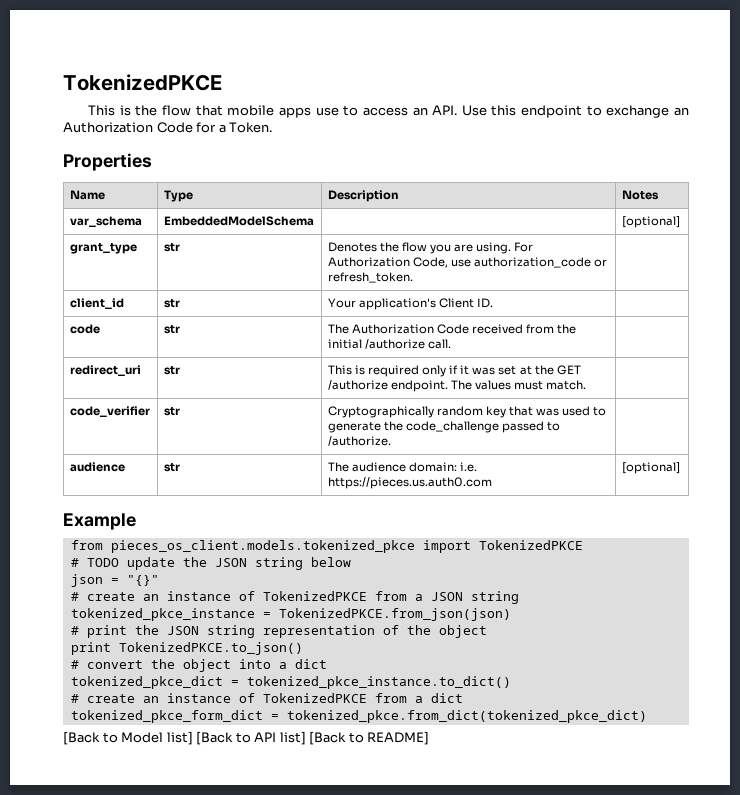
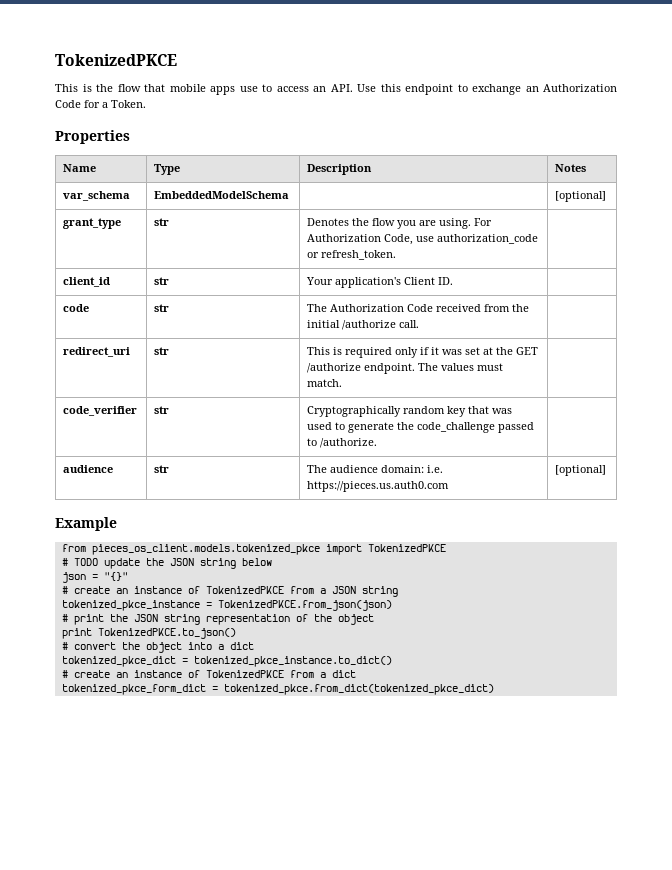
[63,731,430,745] // [Back to Model list] [Back to API list] [Back to README] -> (494, 689) none

